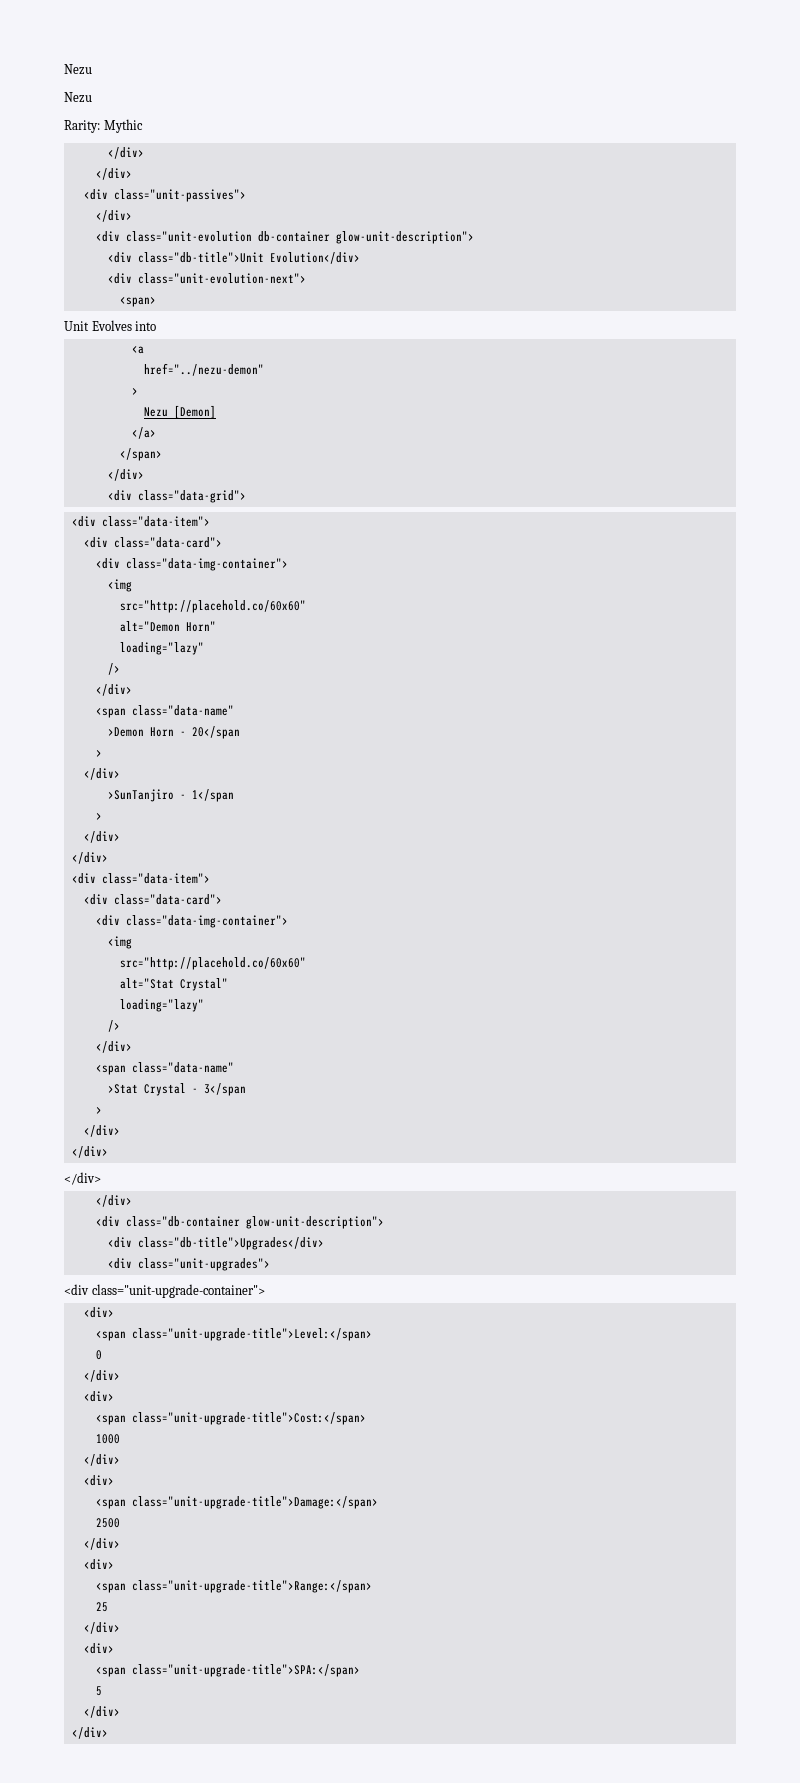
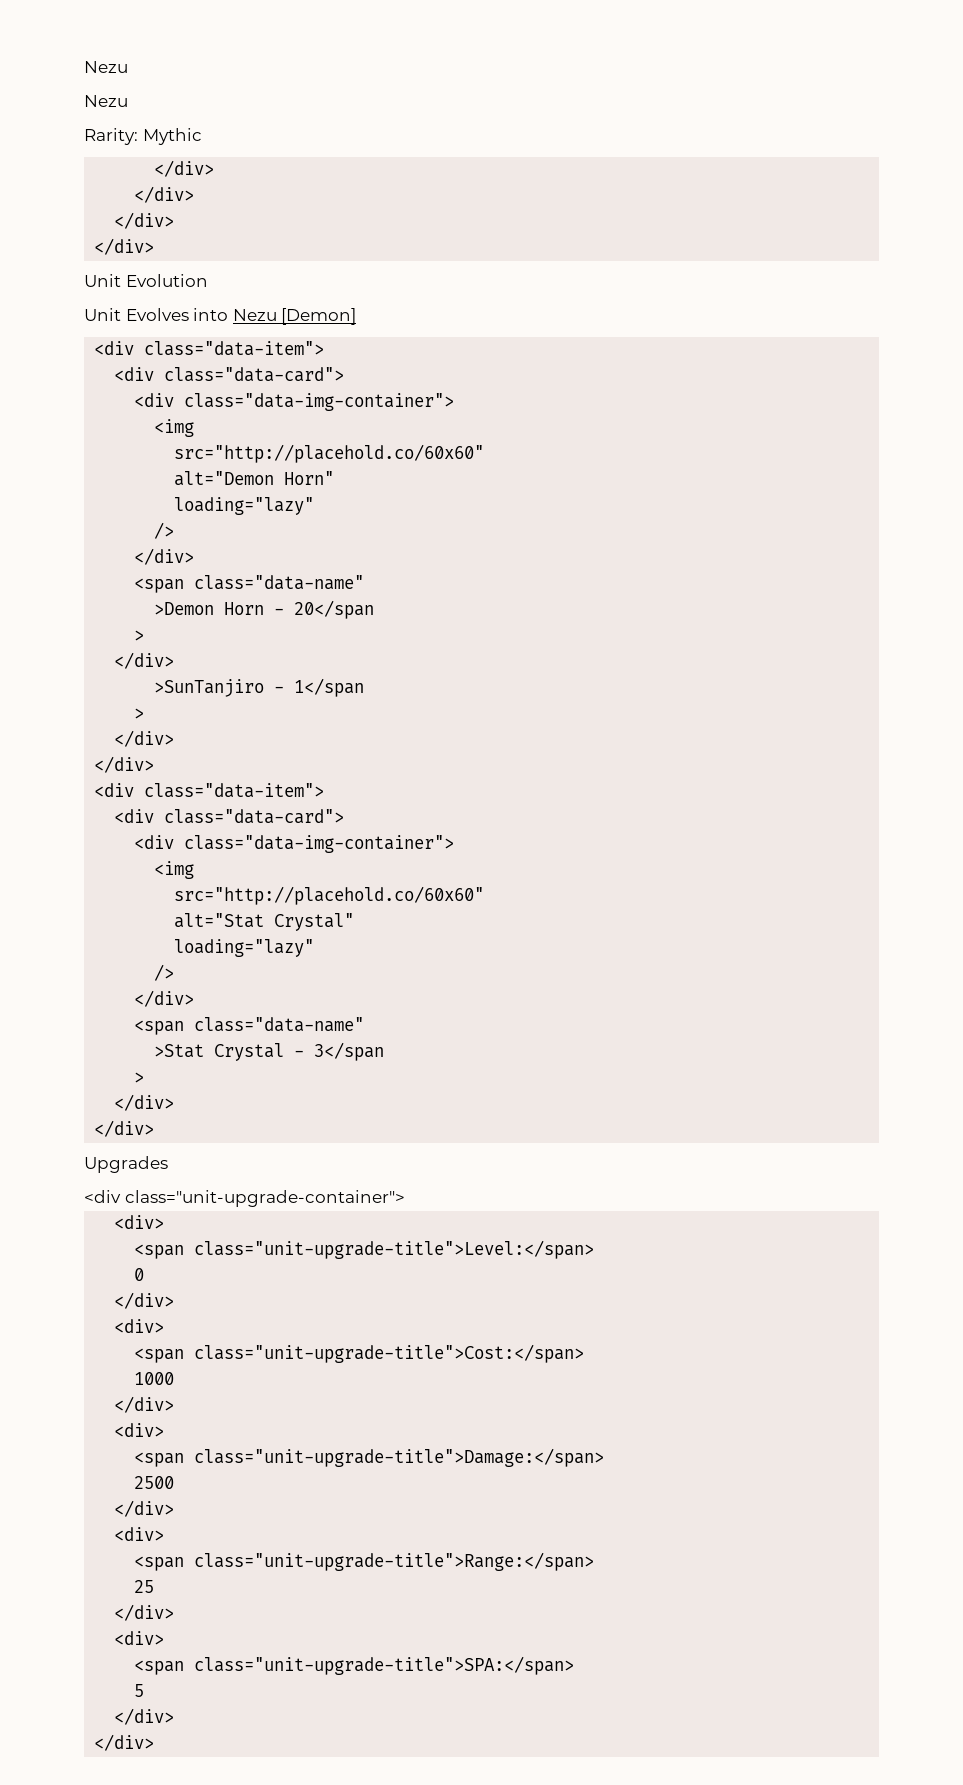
[83,189,246,202] [95,210,132,222] [95,231,474,244] [107,252,360,264] [107,273,306,284] [119,296,156,307] <div class="unit-passives"> // </div> // <div class="unit-evolution db-container glow-unit-description"> // <div class="db-title">Unit Evolution</div> // <div class="unit-evolution-next"> // <span> -> [114,212,175,229] [94,238,155,255] [84,274,208,287] </div> // </div> // Unit Evolution
[131,345,144,354] [143,363,264,376] [131,387,138,395] // <a // href="../nezu-demon" // > // -> (229, 314) none
[131,427,156,439] [119,448,162,461] [107,469,144,481] [107,490,246,503] // </a> // </span> // </div> // <div class="data-grid"> -> (357, 316) none
[64,1172,101,1185] [95,1195,132,1207] [95,1216,384,1229] [107,1237,324,1250] [107,1258,270,1271] </div> // </div> // <div class="db-container glow-unit-description"> // <div class="db-title">Upgrades</div> // <div class="unit-upgrades"> -> [84,1156,168,1173] Upgrades

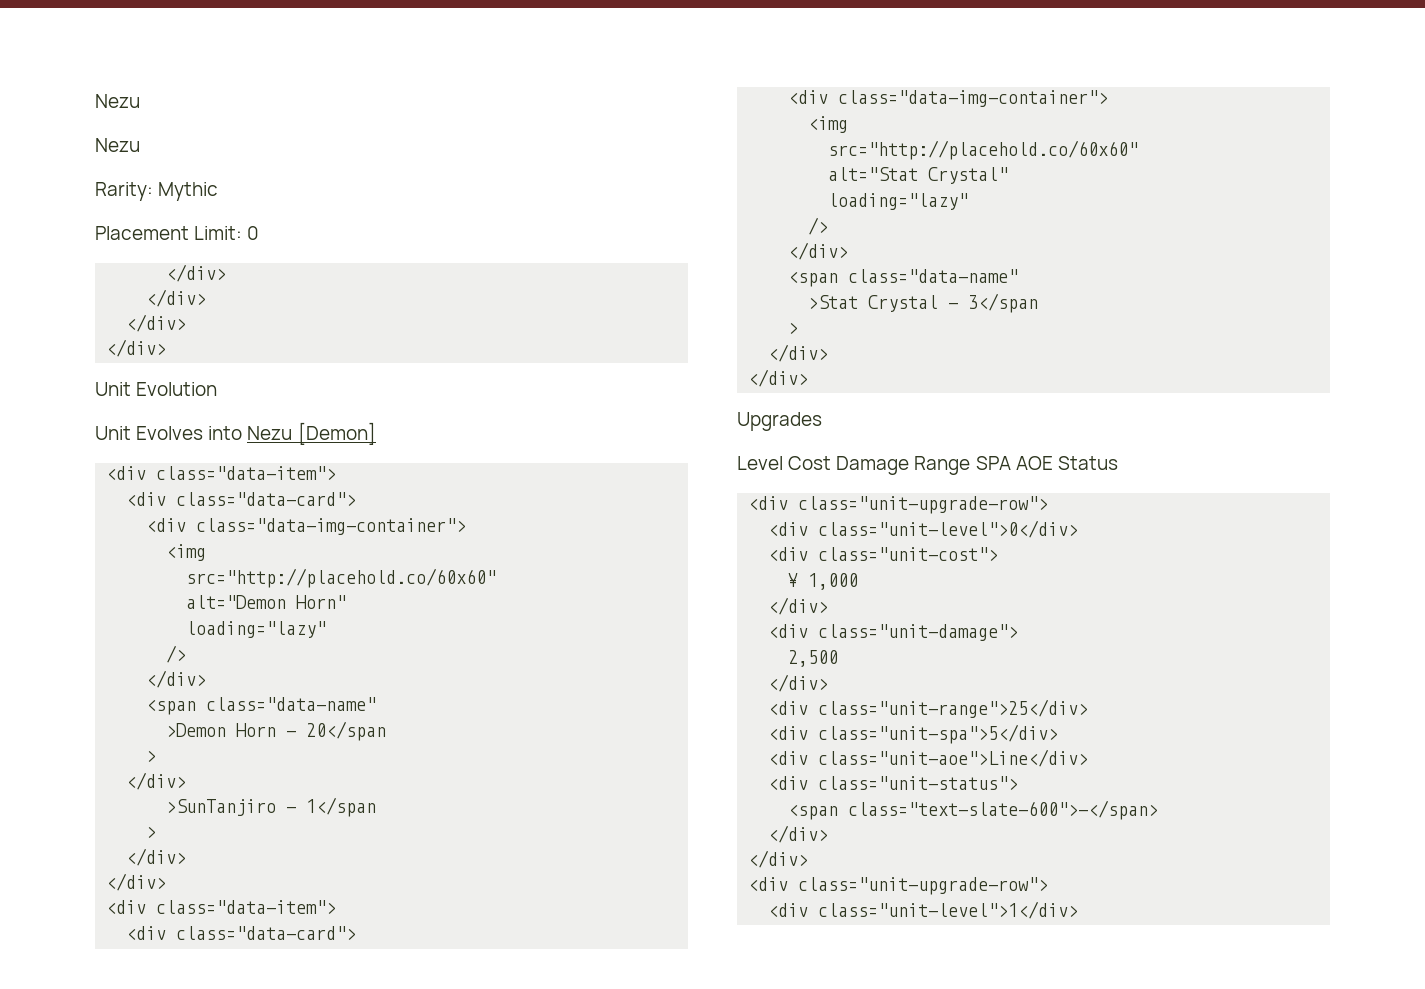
(202, 136) none -> [95,226,260,240] // Placement Limit: 0
[84,1190,405,1207] [114,1215,165,1229] [134,1240,595,1259] [134,1268,145,1281] [114,1292,175,1309] [114,1319,165,1333] [134,1344,585,1363] [134,1372,175,1385] [114,1396,175,1413] [114,1423,165,1437] [134,1448,605,1467] [134,1476,175,1489] [114,1500,175,1517] [114,1527,165,1541] [134,1552,595,1571] [134,1580,155,1593] [114,1604,175,1621] [114,1631,165,1645] [134,1656,575,1675] [134,1684,145,1697] [114,1708,175,1725] [94,1734,155,1751] <div class="unit-upgrade-container"> // <div> // <span class="unit-upgrade-title">Level:</span> // 0 // </div> // <div> // <span class="unit-upgrade-title">Cost:</span> // 1000 // </div> // <div> // <span class="unit-upgrade-title">Damage:</span> // 2500 // </div> // <div> // <span class="unit-upgrade-title">Range:</span> // 25 // </div> // <div> // <span class="unit-upgrade-title">SPA:</span> // 5 // </div> // </div> -> [737,456,1118,475] [748,496,1049,514] [768,520,1079,538] [768,547,999,561] [788,573,859,590] [768,597,829,615] [768,624,1019,641] [788,650,839,667] [768,674,829,692] [768,699,1089,718] [768,724,1059,744] [768,749,1089,767] [768,776,1019,790] [788,800,1159,820] [768,825,829,843] [748,850,809,868] [748,877,1049,895] [768,901,1079,919] Level Cost Damage Range SPA AOE Status // <div class="unit-upgrade-row"> // <div class="unit-level">0</div> // <div class="unit-cost"> // ¥ 1,000 // </div> // <div class="unit-damage"> // 2,500 // </div> // <div class="unit-range">25</div> // <div class="unit-spa">5</div> // <div class="unit-aoe">Line</div> // <div class="unit-status"> // <span class="text-slate-600">-</span> // </div> // </div> // <div class="unit-upgrade-row"> // <div class="unit-level">1</div>

